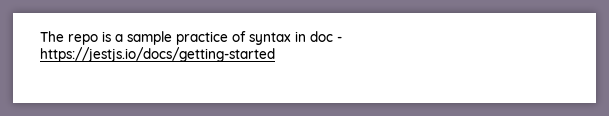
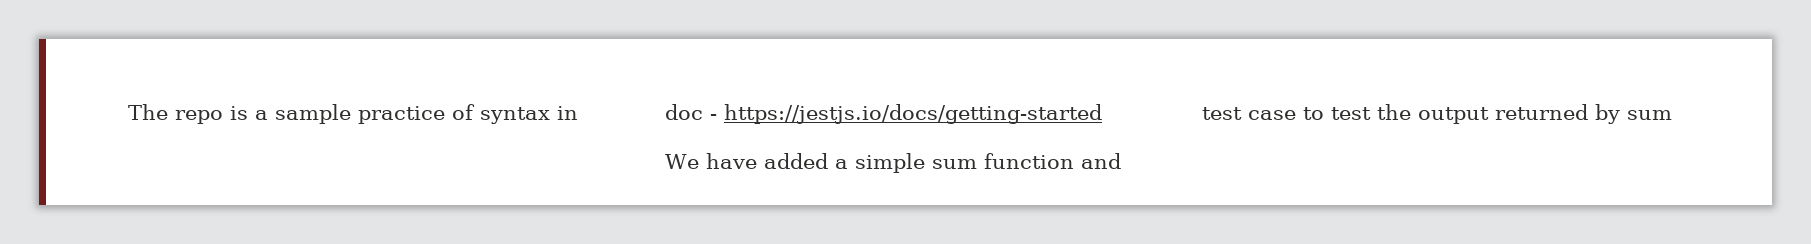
(275, 54) none -> [665,153,1121,173] [1202,104,1672,124] // We have added a simple sum function and test case to test the output returned by sum

